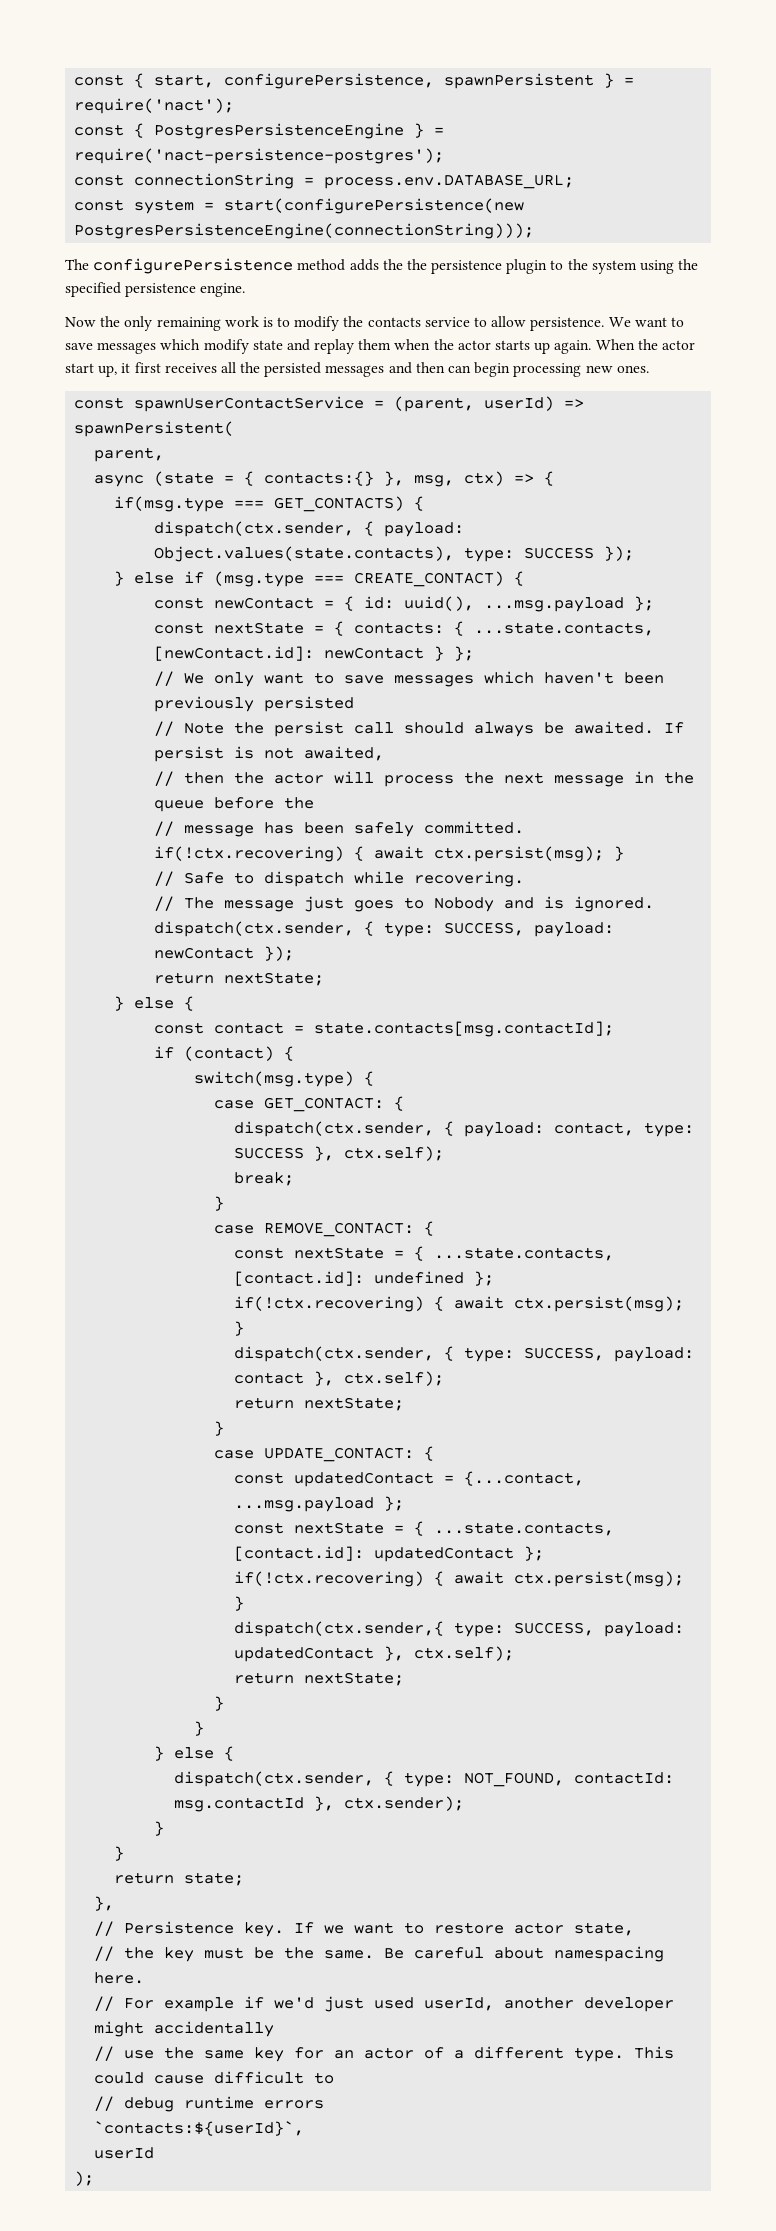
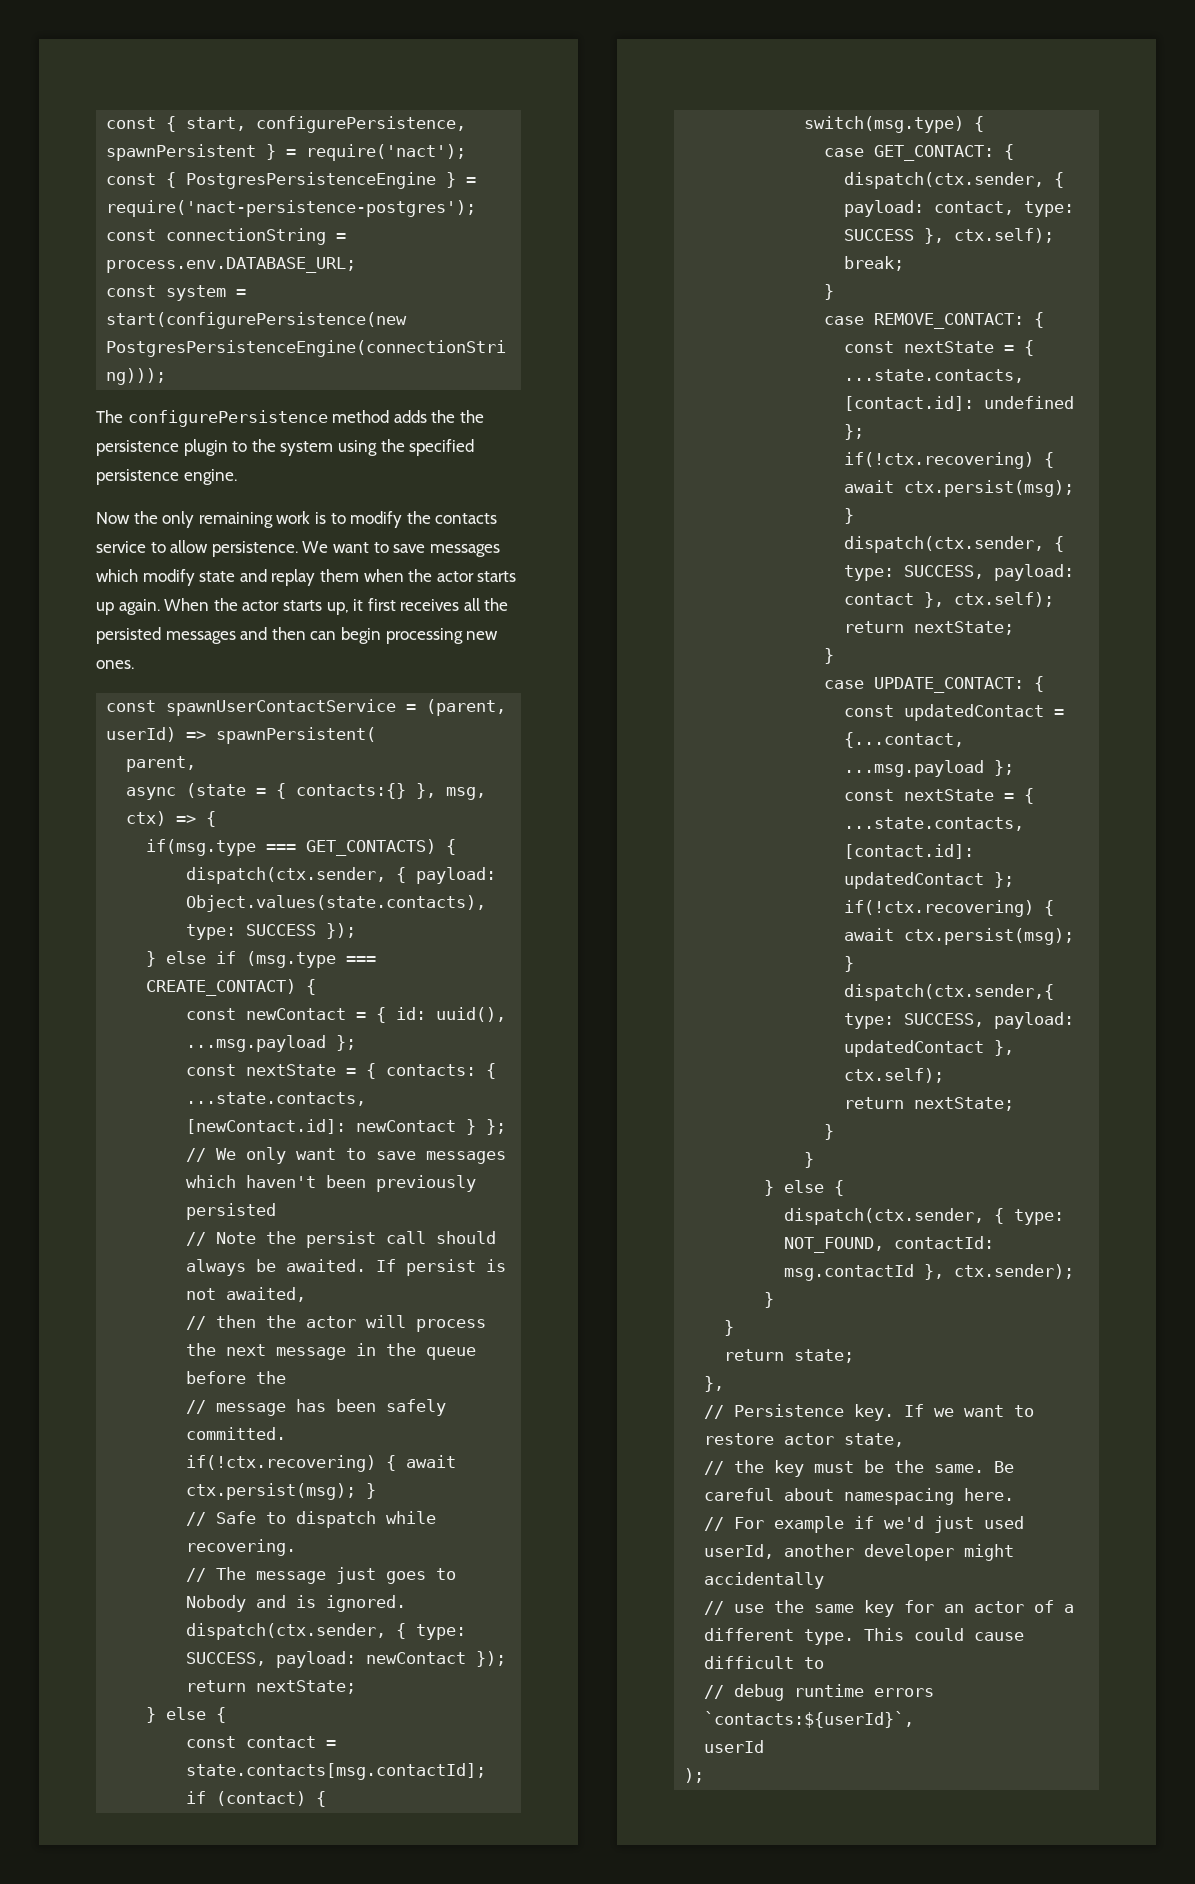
[65,363,94,373] start -> [282,600,322,611] starts

